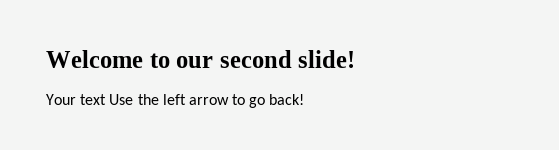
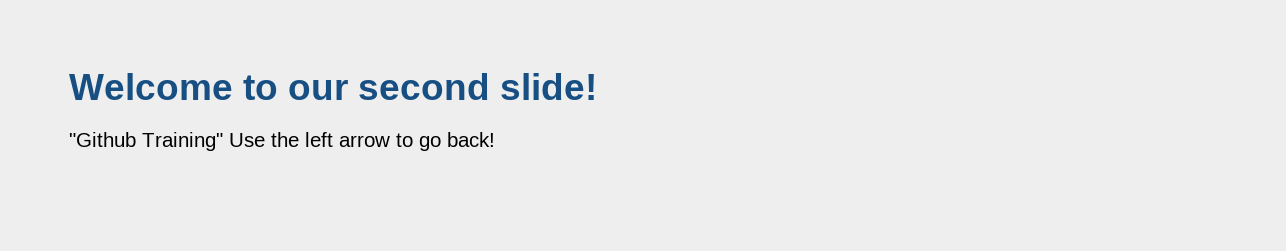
[46,94,107,105] Your text -> [69,132,223,151] "Github Training"

